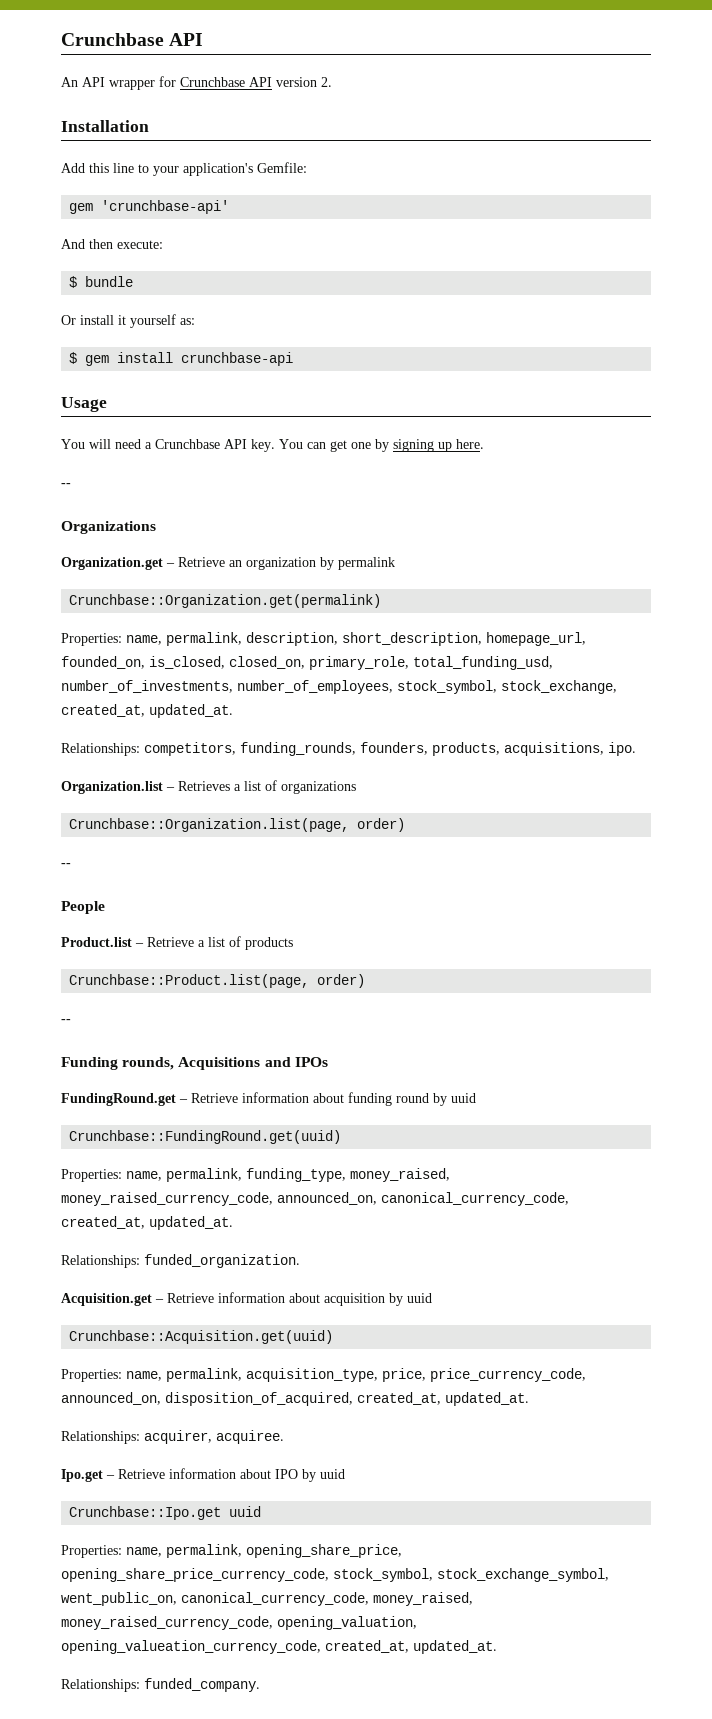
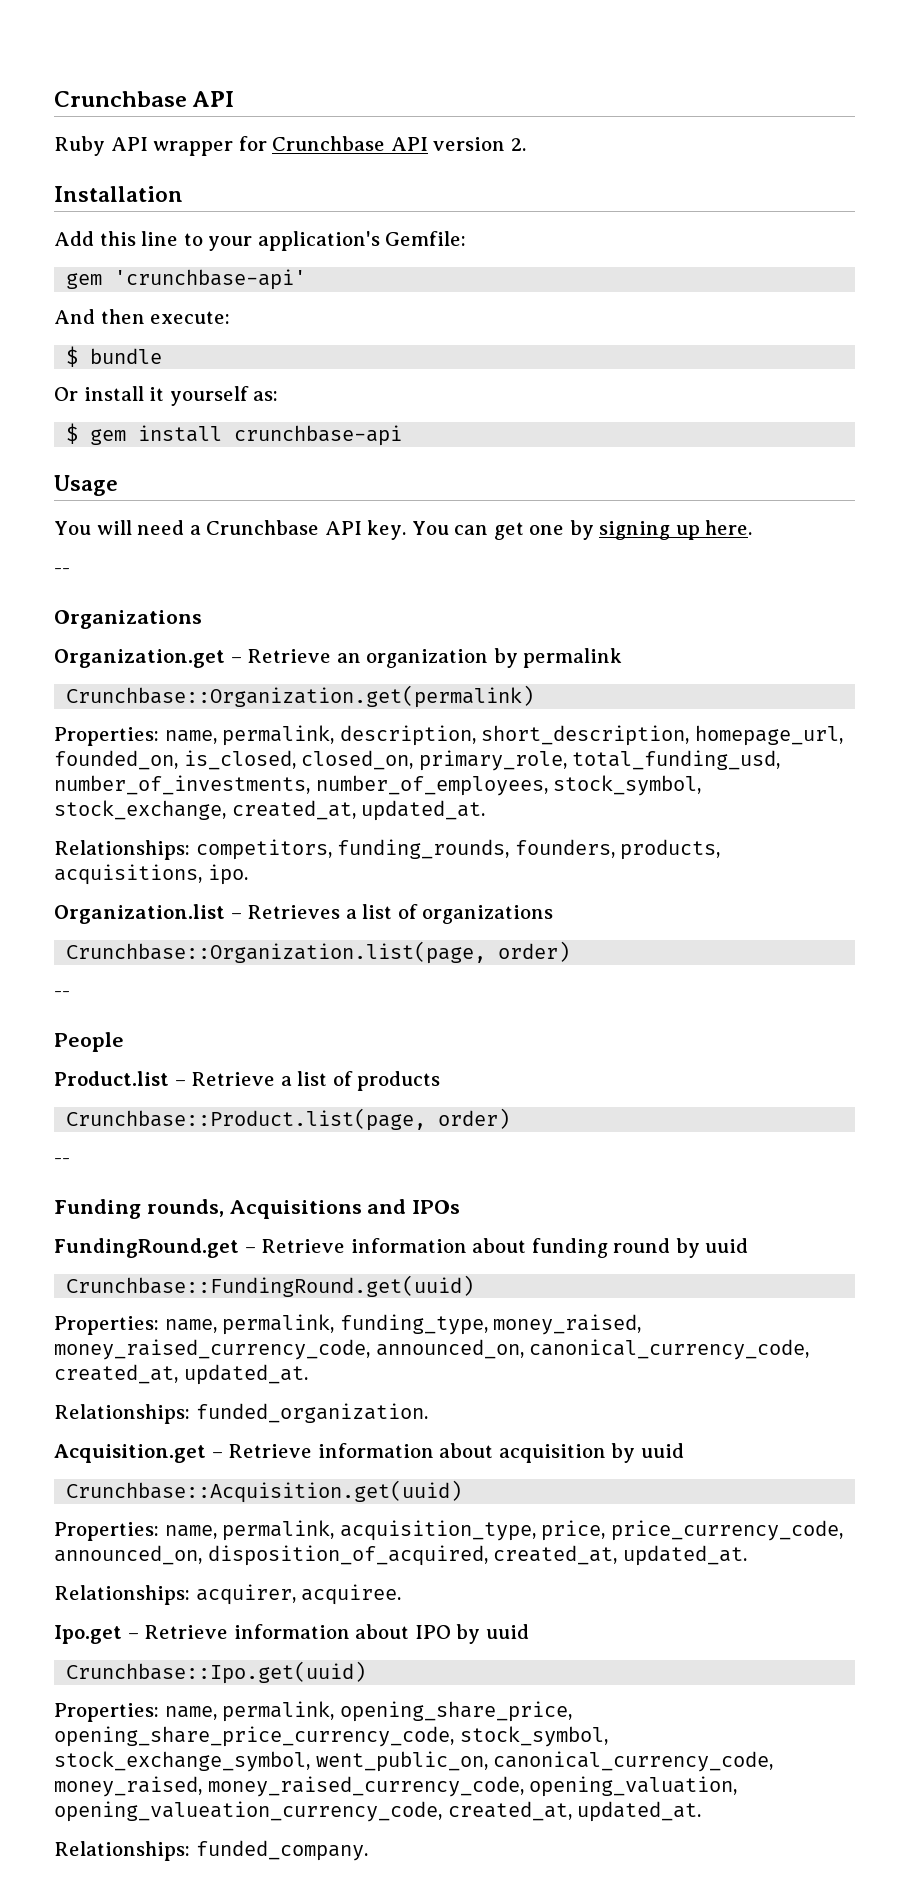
[61,77,78,87] An -> [54,136,105,156] Ruby
[69,1506,262,1520] Crunchbase::Ipo.get uuid -> [66,1661,367,1684] Crunchbase::Ipo.get(uuid)

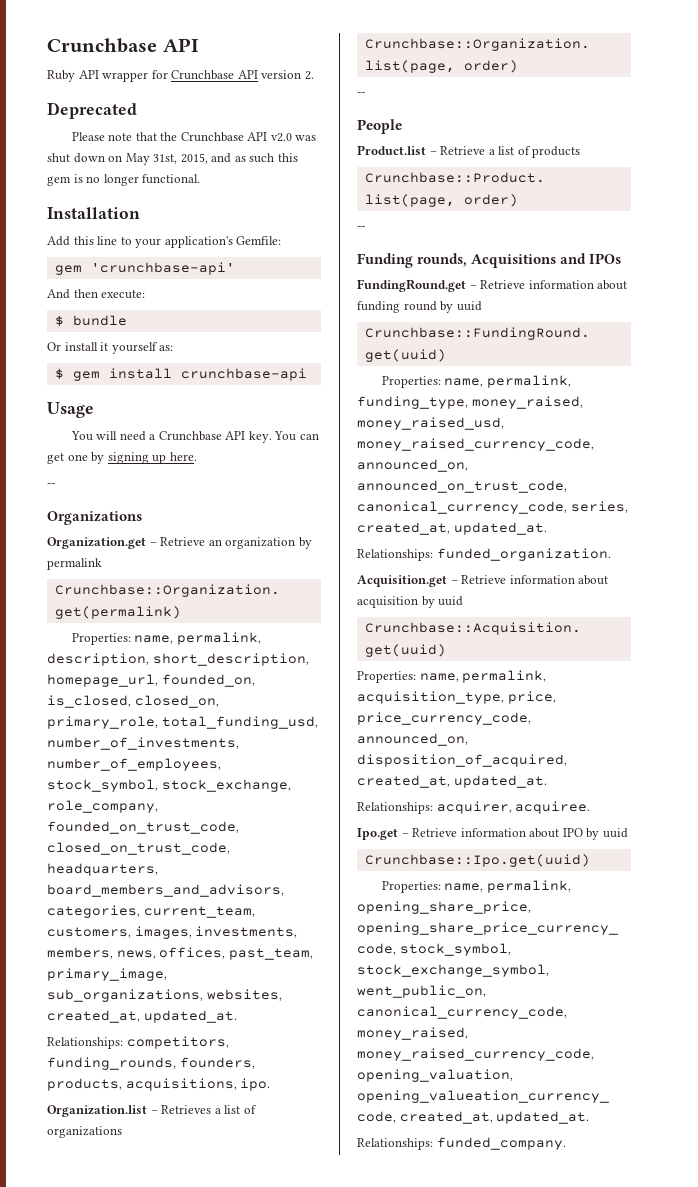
(526, 144) none -> [47,102,137,119] [71,132,317,142] [47,153,298,165] [47,174,201,186] // Deprecated // Please note that the Crunchbase API v2.0 was shut down on May 31st, 2015, and as such this gem is no longer functional.
(226, 810) none -> [47,800,158,813] [47,821,239,834] [47,842,230,855] [47,863,158,876] [47,884,284,897] [47,905,255,918] [47,926,298,939] [47,947,313,960] [47,968,167,981] [47,989,282,1002] role_company, founded_on_trust_code, closed_on_trust_code, headquarters, board_members_and_advisors, categories, current_team, customers, images, investments, members, news, offices, past_team, primary_image, sub_organizations, websites,
(642, 1324) none -> [357,417,504,430] money_raised_usd,
[529,1339,810,1360] canonical_currency_code, -> [357,480,567,493] [357,501,628,514] announced_on_trust_code, canonical_currency_code, series,

